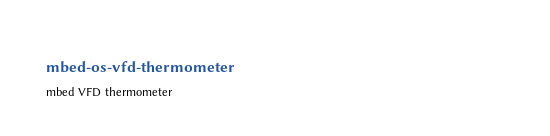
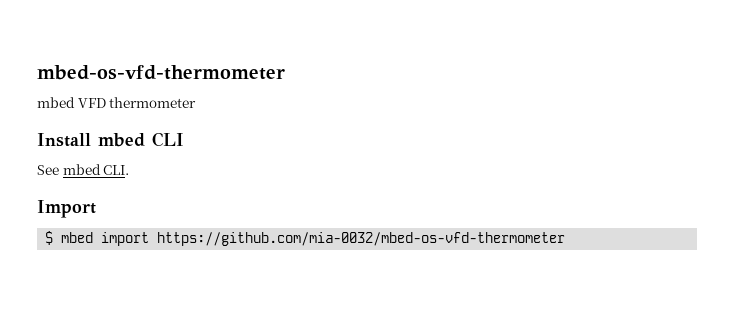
(173, 91) none -> [37,132,184,147] [37,164,130,175] [37,200,96,218] [45,231,566,246] // Install mbed CLI // See mbed CLI. // Import // $ mbed import https://github.com/mia-0032/mbed-os-vfd-thermometer

